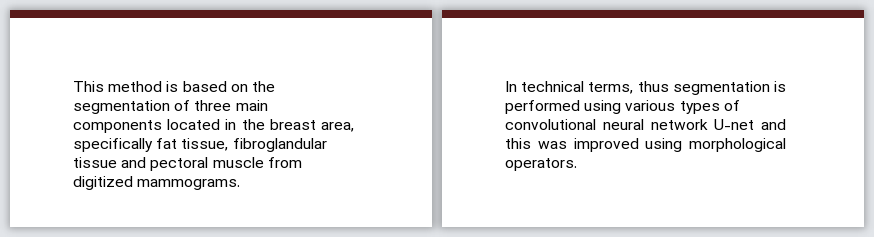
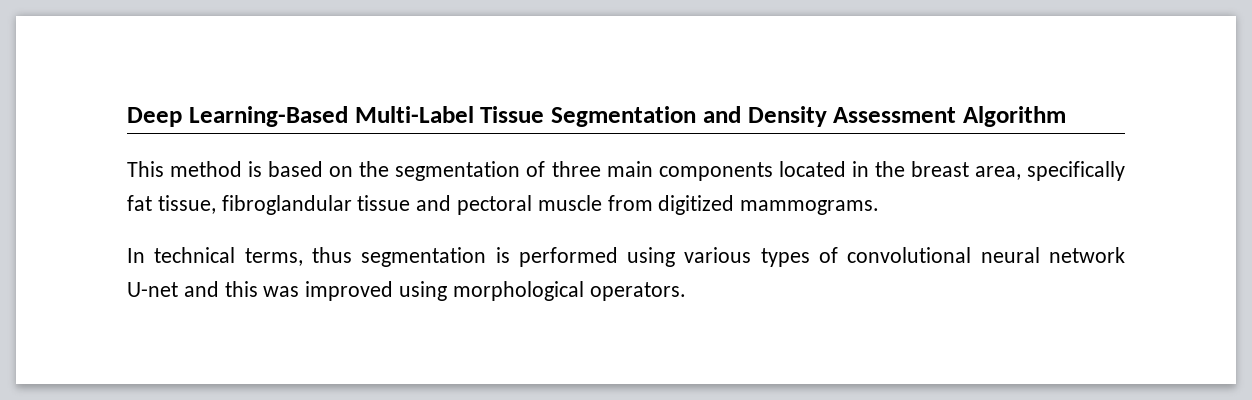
(73, 86) none -> [127,106,1066,127] Deep Learning-Based Multi-Label Tissue Segmentation and Density Assessment Algorithm //

